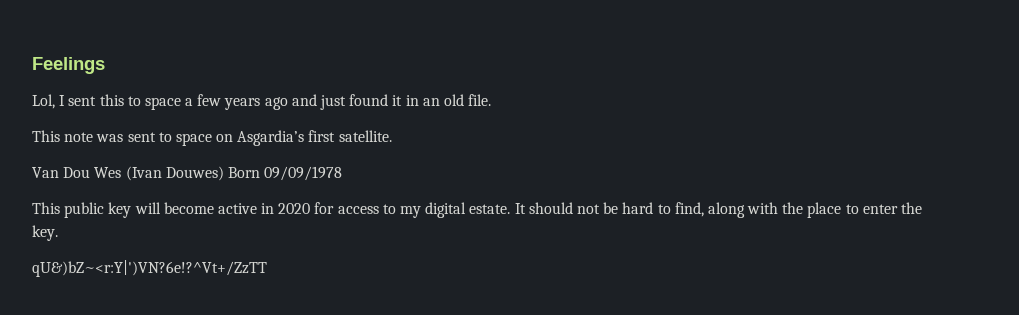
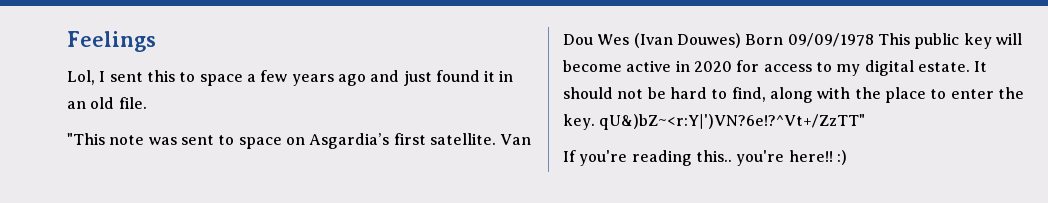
[32,130,60,142] This -> [67,133,105,145] "This
(392, 136) // -> (496, 139) none
(343, 173) // -> (874, 40) none
[32,260,267,277] // qU&)bZ~<r:Y|')VN?6e!?^Vt+/ZzTT -> [599,114,866,130] [563,150,847,166] qU&)bZ~<r:Y|')VN?6e!?^Vt+/ZzTT" // If you're reading this.. you're here!! :)

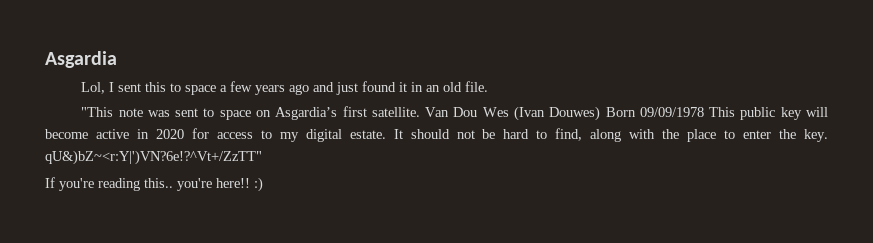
[67,31,156,52] Feelings -> [45,51,117,68] Asgardia

